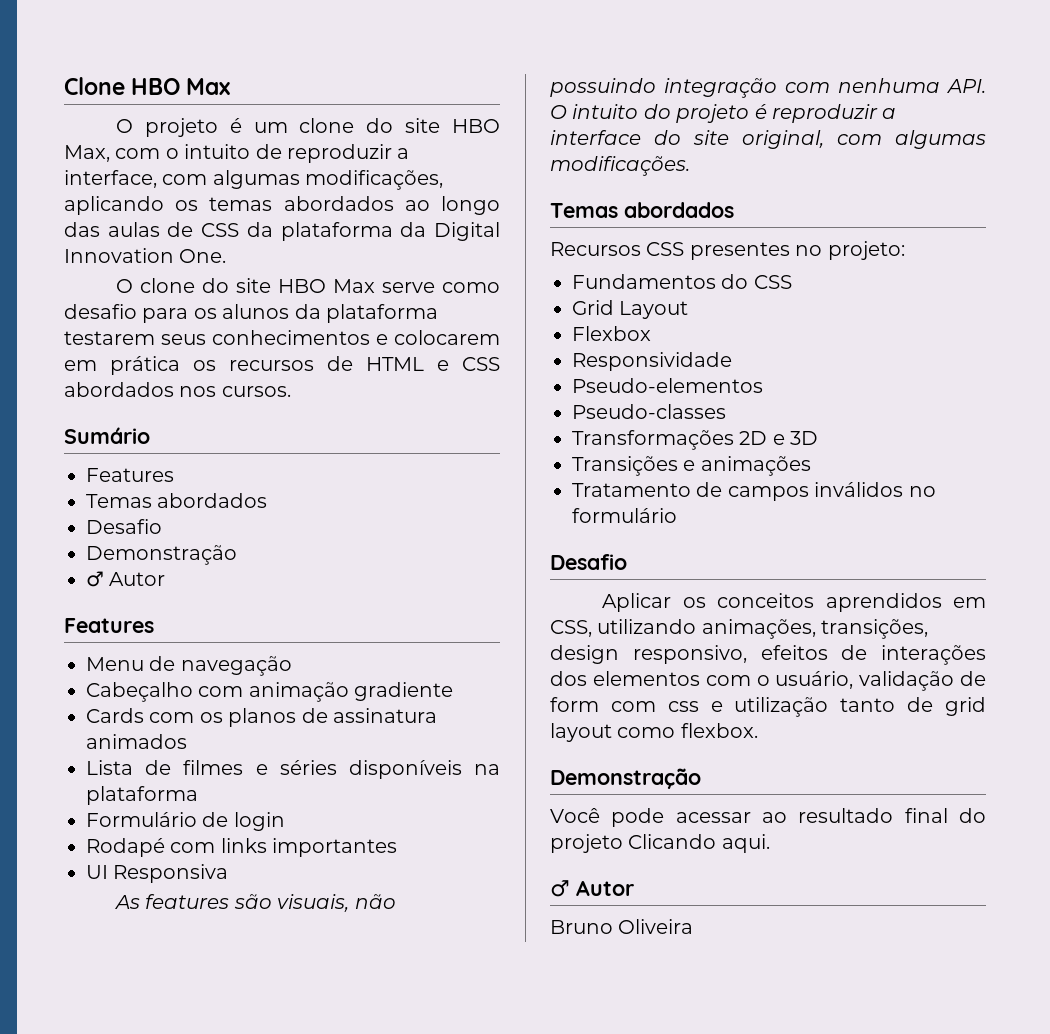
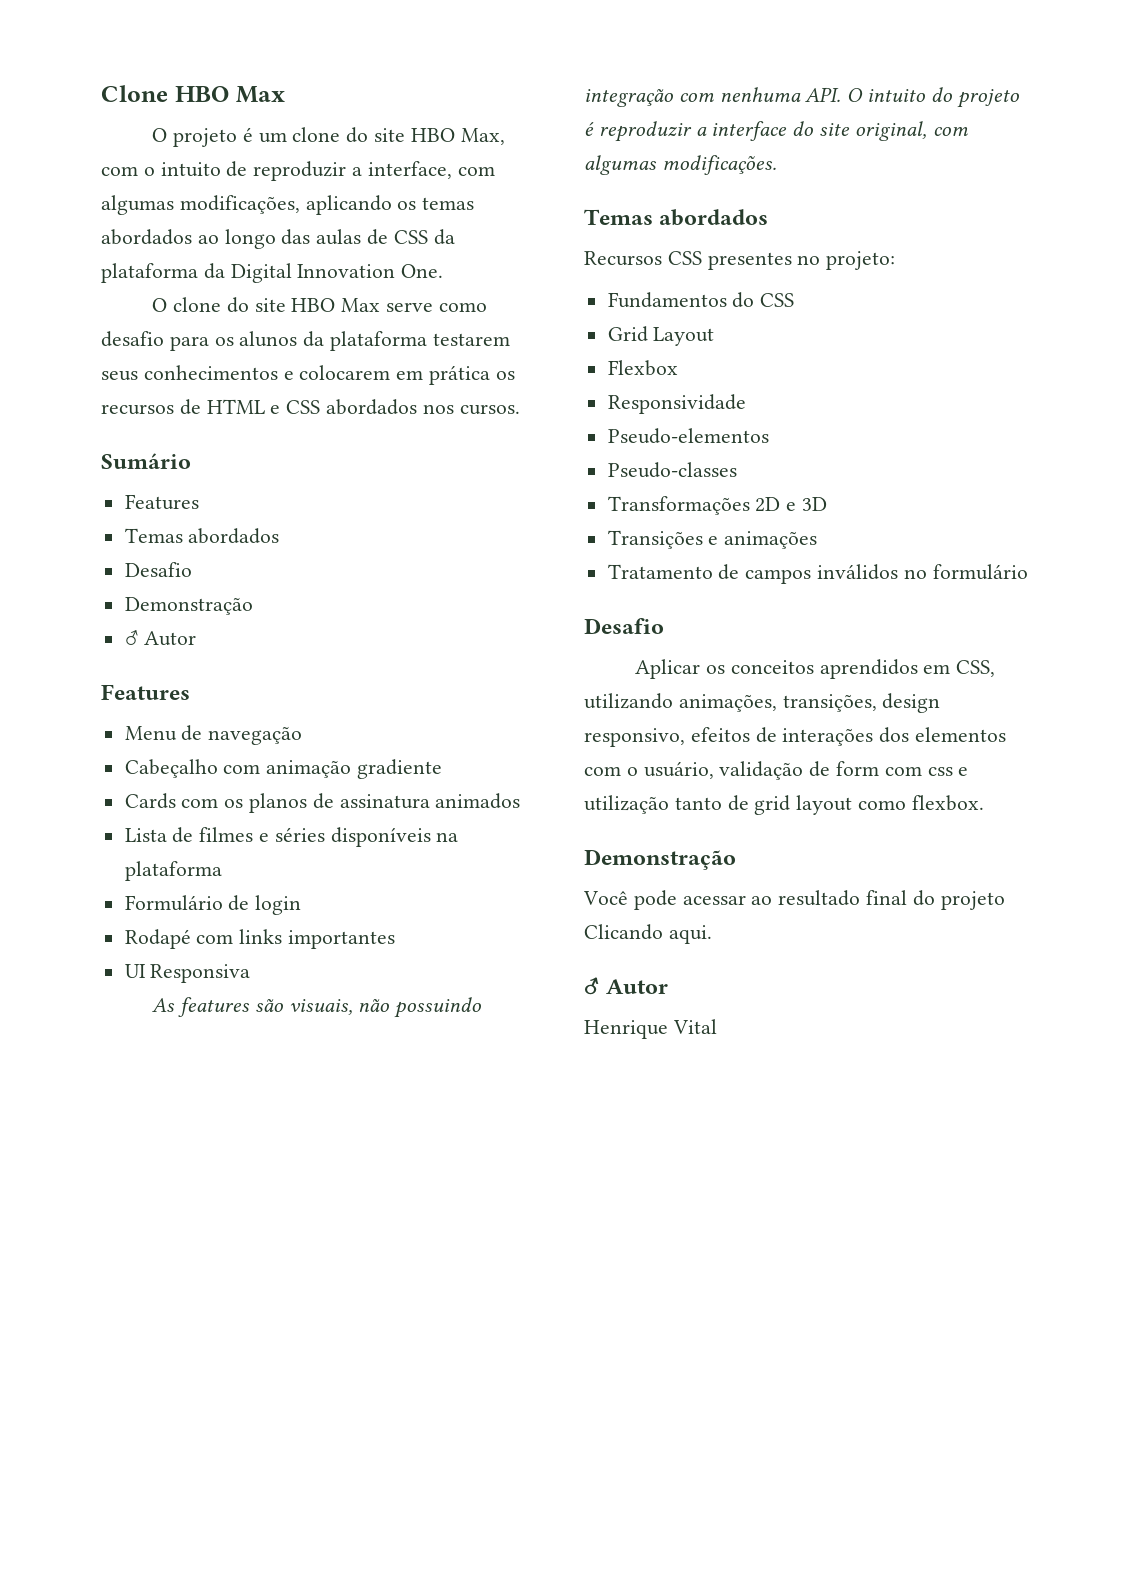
[550,919,694,934] Bruno Oliveira -> [584,1019,717,1039] Henrique Vital

